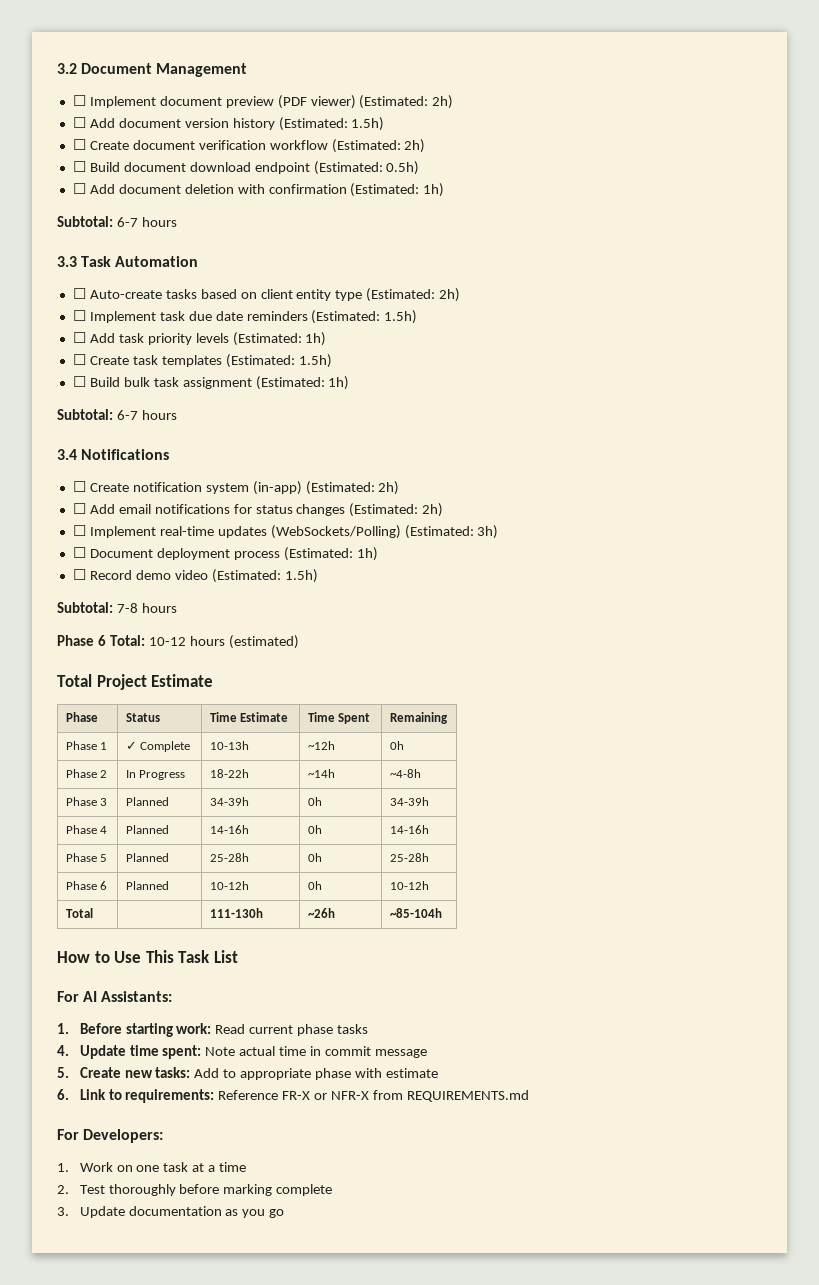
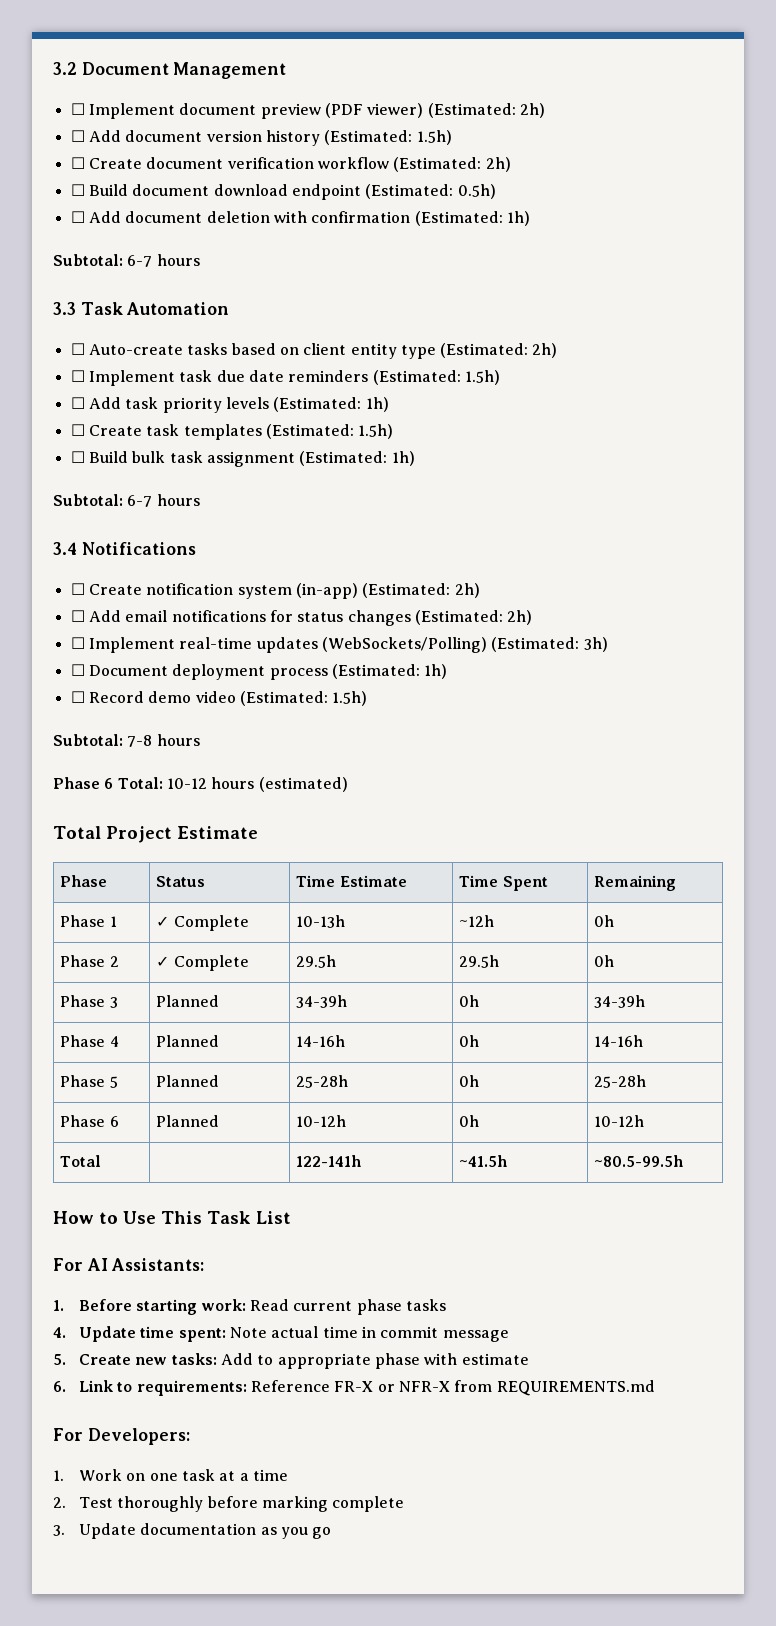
[125,770,186,780] [209,769,249,778] [307,769,335,778] [389,769,421,778] In Progress | 18-22h | ~14h | ~4-8h -> [156,955,249,971] [296,955,337,968] [459,955,500,968] [594,955,615,967] ✓ Complete | 29.5h | 29.5h | 0h
[209,908,263,918] [307,908,335,918] [389,908,442,918] 111-130h | ~26h | ~85-104h -> [296,1155,362,1167] [459,1155,508,1167] [594,1155,684,1167] 122-141h | ~41.5h | ~80.5-99.5h

